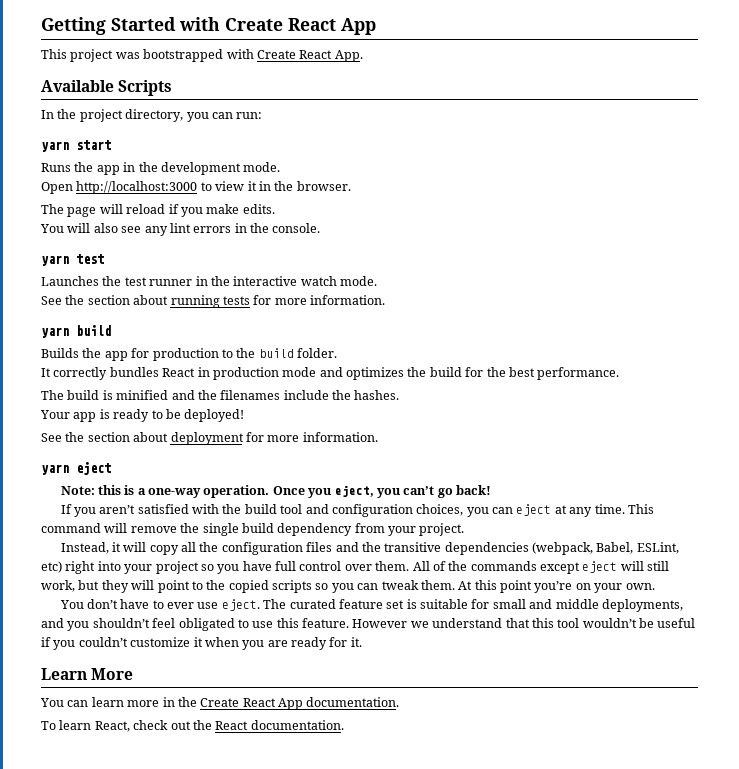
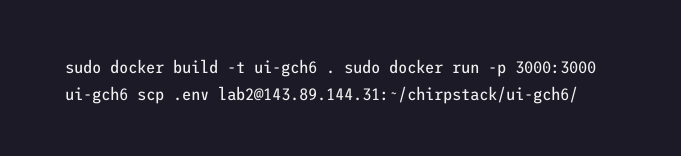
[41,17,376,35] [41,49,363,62] [41,80,173,96] [41,109,263,122] [41,140,111,152] [41,162,281,175] [41,181,351,194] [41,204,275,217] [40,223,321,236] [41,254,104,266] [41,276,377,286] [41,295,385,308] [41,325,111,338] [41,348,337,361] [41,367,620,380] [41,390,400,400] [40,409,245,422] [41,432,378,445] [41,462,111,475] [60,485,492,498] [60,504,654,517] [41,523,465,536] [60,542,679,555] [41,561,670,574] [41,580,655,593] [59,599,683,612] [41,618,696,631] [41,637,362,650] [41,668,134,680] [40,697,400,710] [41,720,344,732] Getting Started with Create React App // This project was bootstrapped with Create React App. // Available Scripts // In the project directory, you can run: // yarn start // Runs the app in the development mode. // Open http://localhost:3000 to view it in the browser. // The page will reload if you make edits. // You will also see any lint errors in the console. // yarn test // Launches the test runner in the interactive watch mode. // See the section about running tests for more information. // yarn build // Builds the app for production to the build folder. // It correctly bundles React in production mode and optimizes the build for the best performance. // The build is minified and the filenames include the hashes. // Your app is ready to be deployed! // See the section about deployment for more information. // yarn eject // Note: this is a one-way operation. Once you eject, you can’t go back! // If you aren’t satisfied with the build tool and configuration choices, you can eject at any time. This command will remove the single build dependency from your project. // Instead, it will copy all the configuration files and the transitive dependencies (webpack, Babel, ESLint, etc) right into your project so you have full control over them. All of the commands except eject will still work, but they will point to the copied scripts so you can tweak them. At this point you’re on your own. // You don’t have to ever use eject. The curated feature set is suitable for small and middle deployments, and you shouldn’t feel obligated to use this feature. However we understand that this tool wouldn’t be useful if you couldn’t customize it when you are ready for it. // Learn More // You can learn more in the Create React App documentation. // To learn React, check out the React documentation. -> [65,59,596,77] [65,86,578,104] sudo docker build -t ui-gch6 . sudo docker run -p 3000:3000 ui-gch6 scp .env lab2@143.89.144.31:~/chirpstack/ui-gch6/

